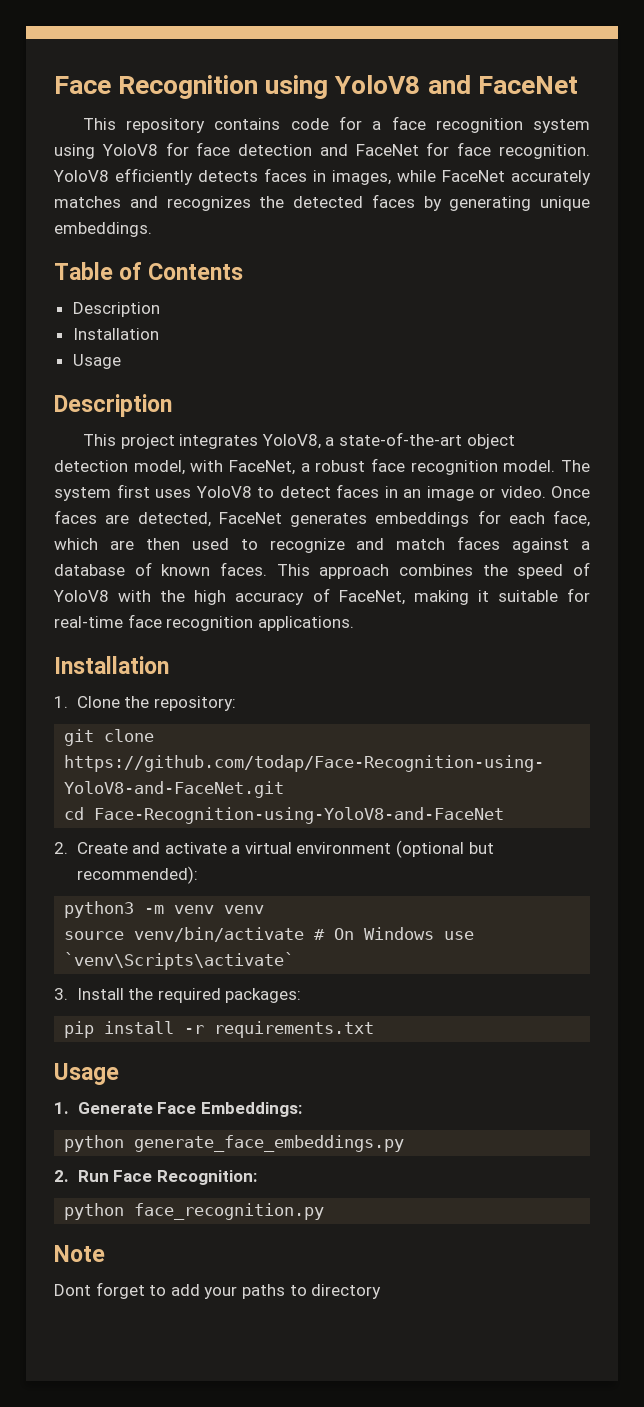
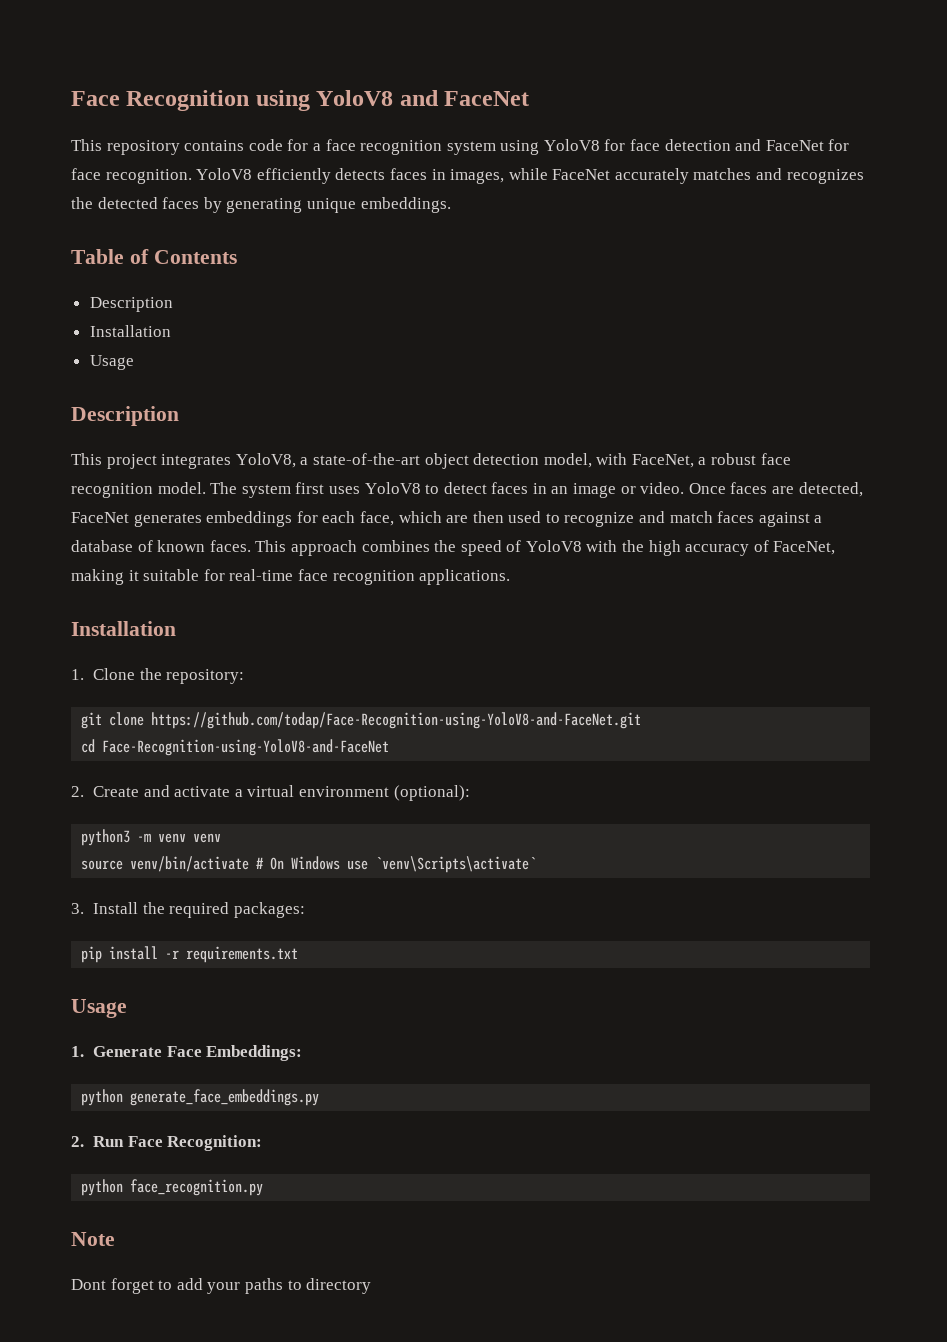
[396,840,494,858] [76,866,198,884] (optional but recommended): -> [393,785,470,801] (optional):

